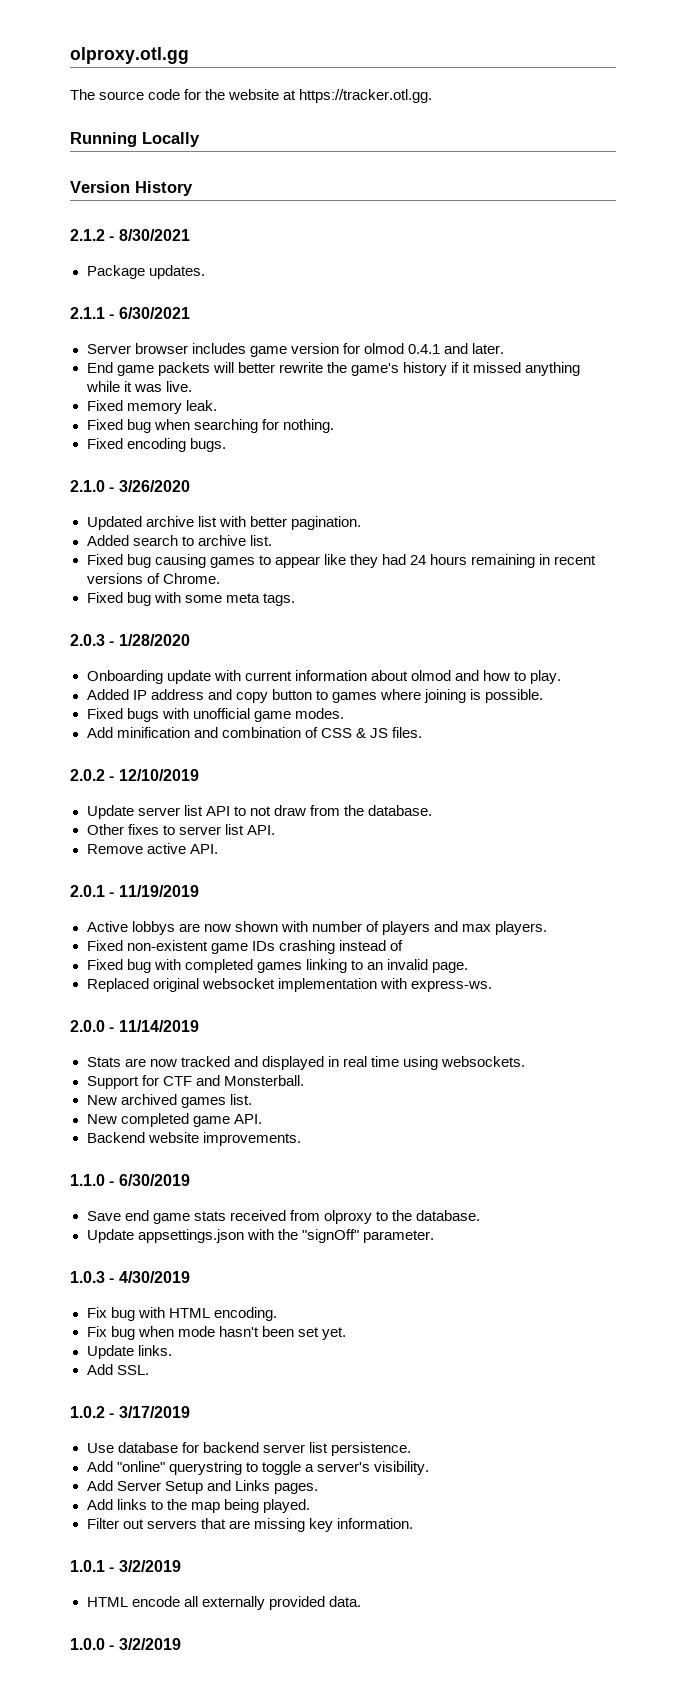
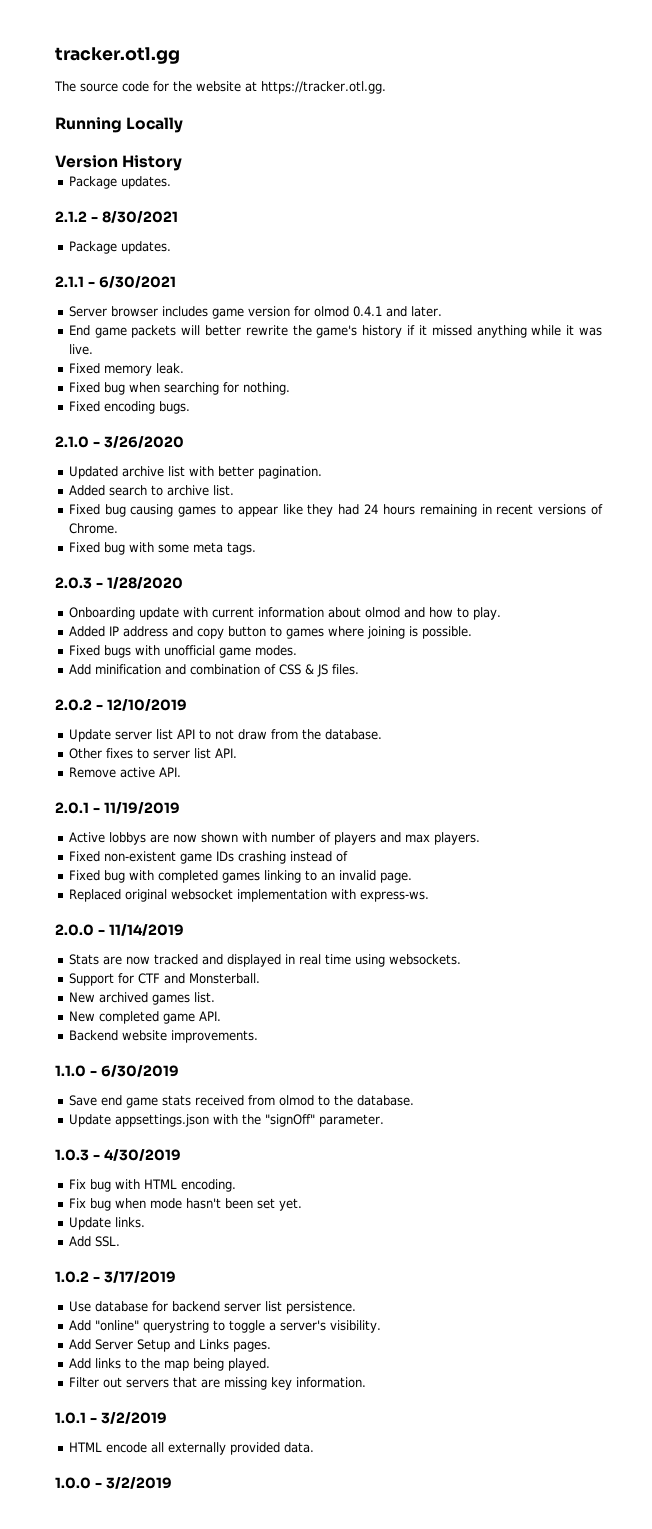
[70,47,189,64] olproxy.otl.gg -> [55,47,180,64] tracker.otl.gg
(193, 188) none -> [68,176,171,189] // Package updates.
[323,1210,372,1224] olproxy -> [278,1095,314,1106] olmod

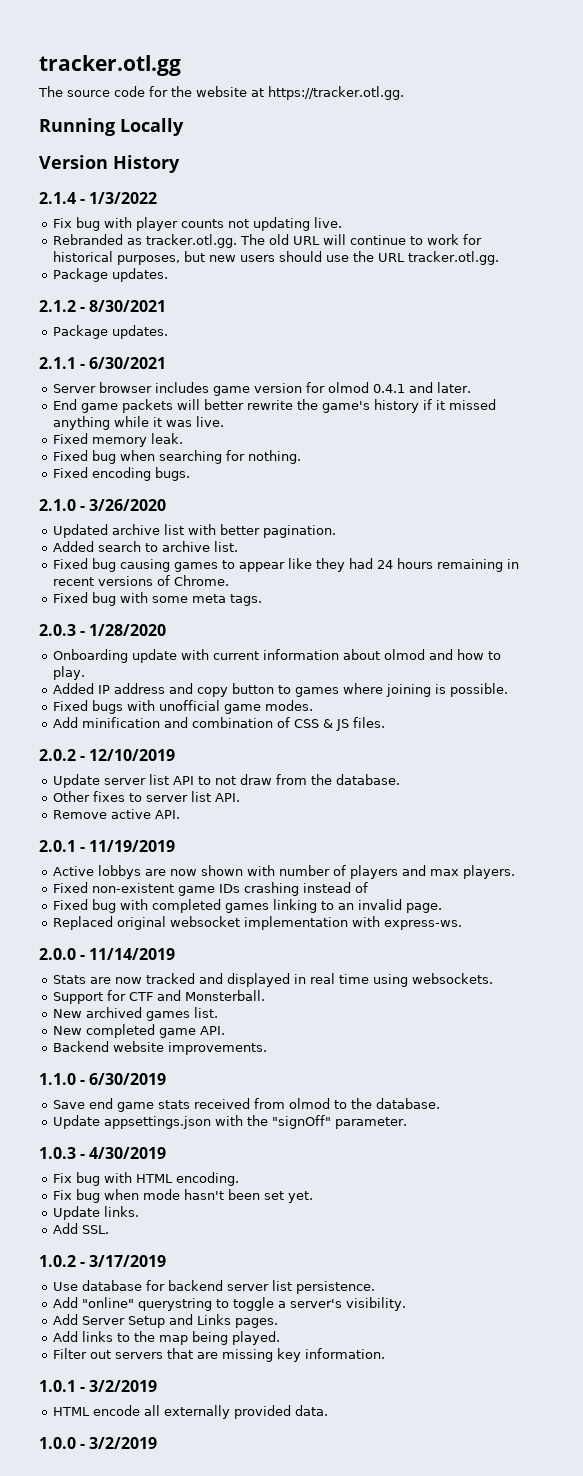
(183, 163) none -> [39,192,158,204] [53,217,343,231] [53,234,483,248] [53,251,500,265] // 2.1.4 - 1/3/2022 // Fix bug with player counts not updating live. // Rebranded as tracker.otl.gg. The old URL will continue to work for historical purposes, but new users should use the URL tracker.otl.gg.

